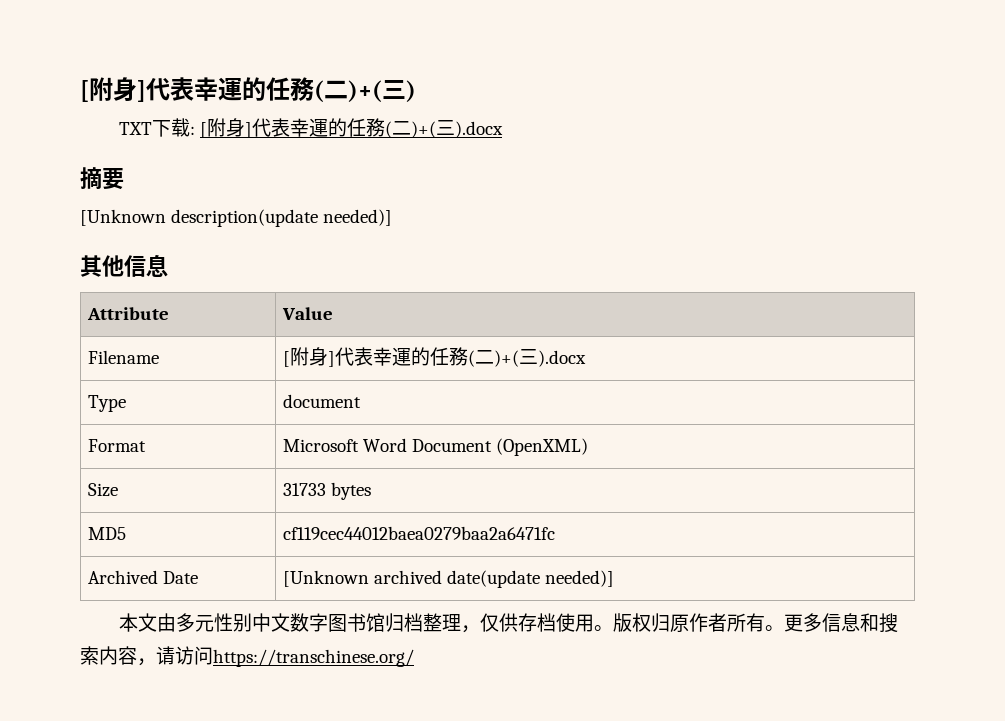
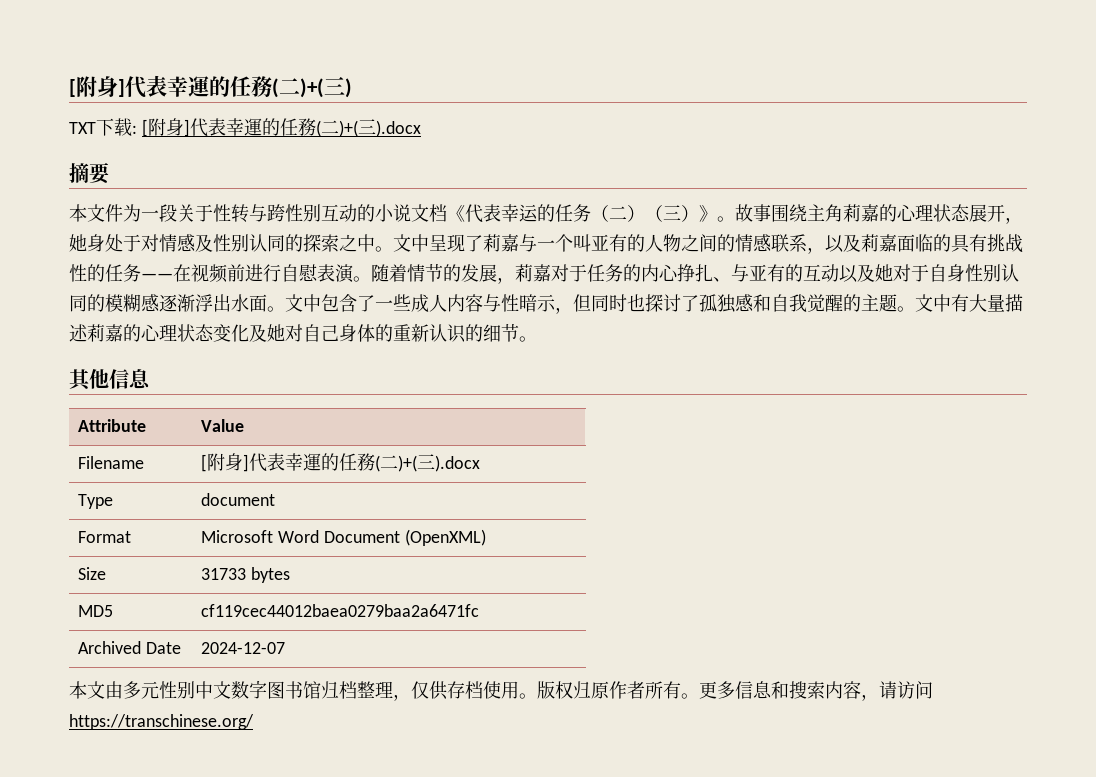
[80,209,393,227] [Unknown description(update needed)] -> [69,204,1023,224] [69,234,1023,254] [69,264,1019,284] [69,294,1023,314] [69,324,537,343] 本文件为一段关于性转与跨性别互动的小说文档《代表幸运的任务（二）（三）》。故事围绕主角莉嘉的心理状态展开，她身处于对情感及性别认同的探索之中。文中呈现了莉嘉与一个叫亚有的人物之间的情感联系，以及莉嘉面临的具有挑战性的任务——在视频前进行自慰表演。随着情节的发展，莉嘉对于任务的内心挣扎、与亚有的互动以及她对于自身性别认同的模糊感逐渐浮出水面。文中包含了一些成人内容与性暗示，但同时也探讨了孤独感和自我觉醒的主题。文中有大量描述莉嘉的心理状态变化及她对自己身体的重新认识的细节。
[282,570,615,588] [Unknown archived date(update needed)] -> [201,642,286,654] 2024-12-07

